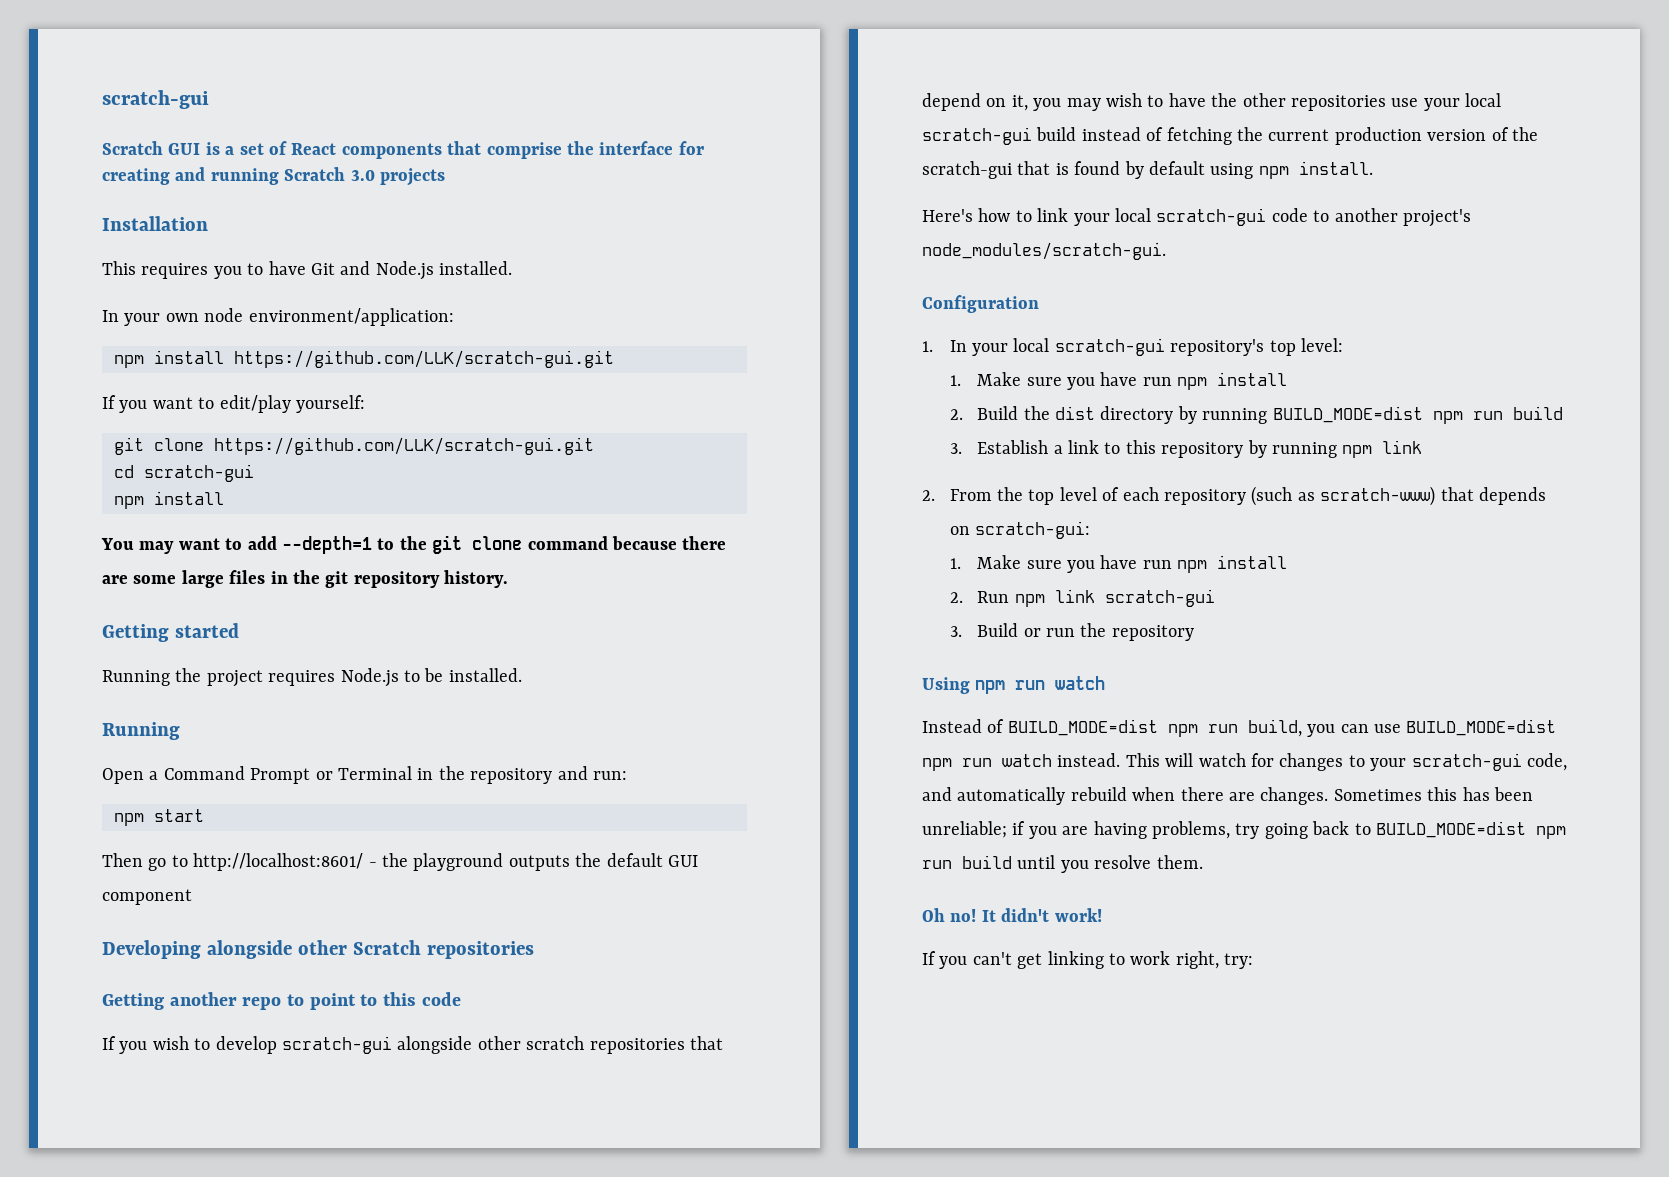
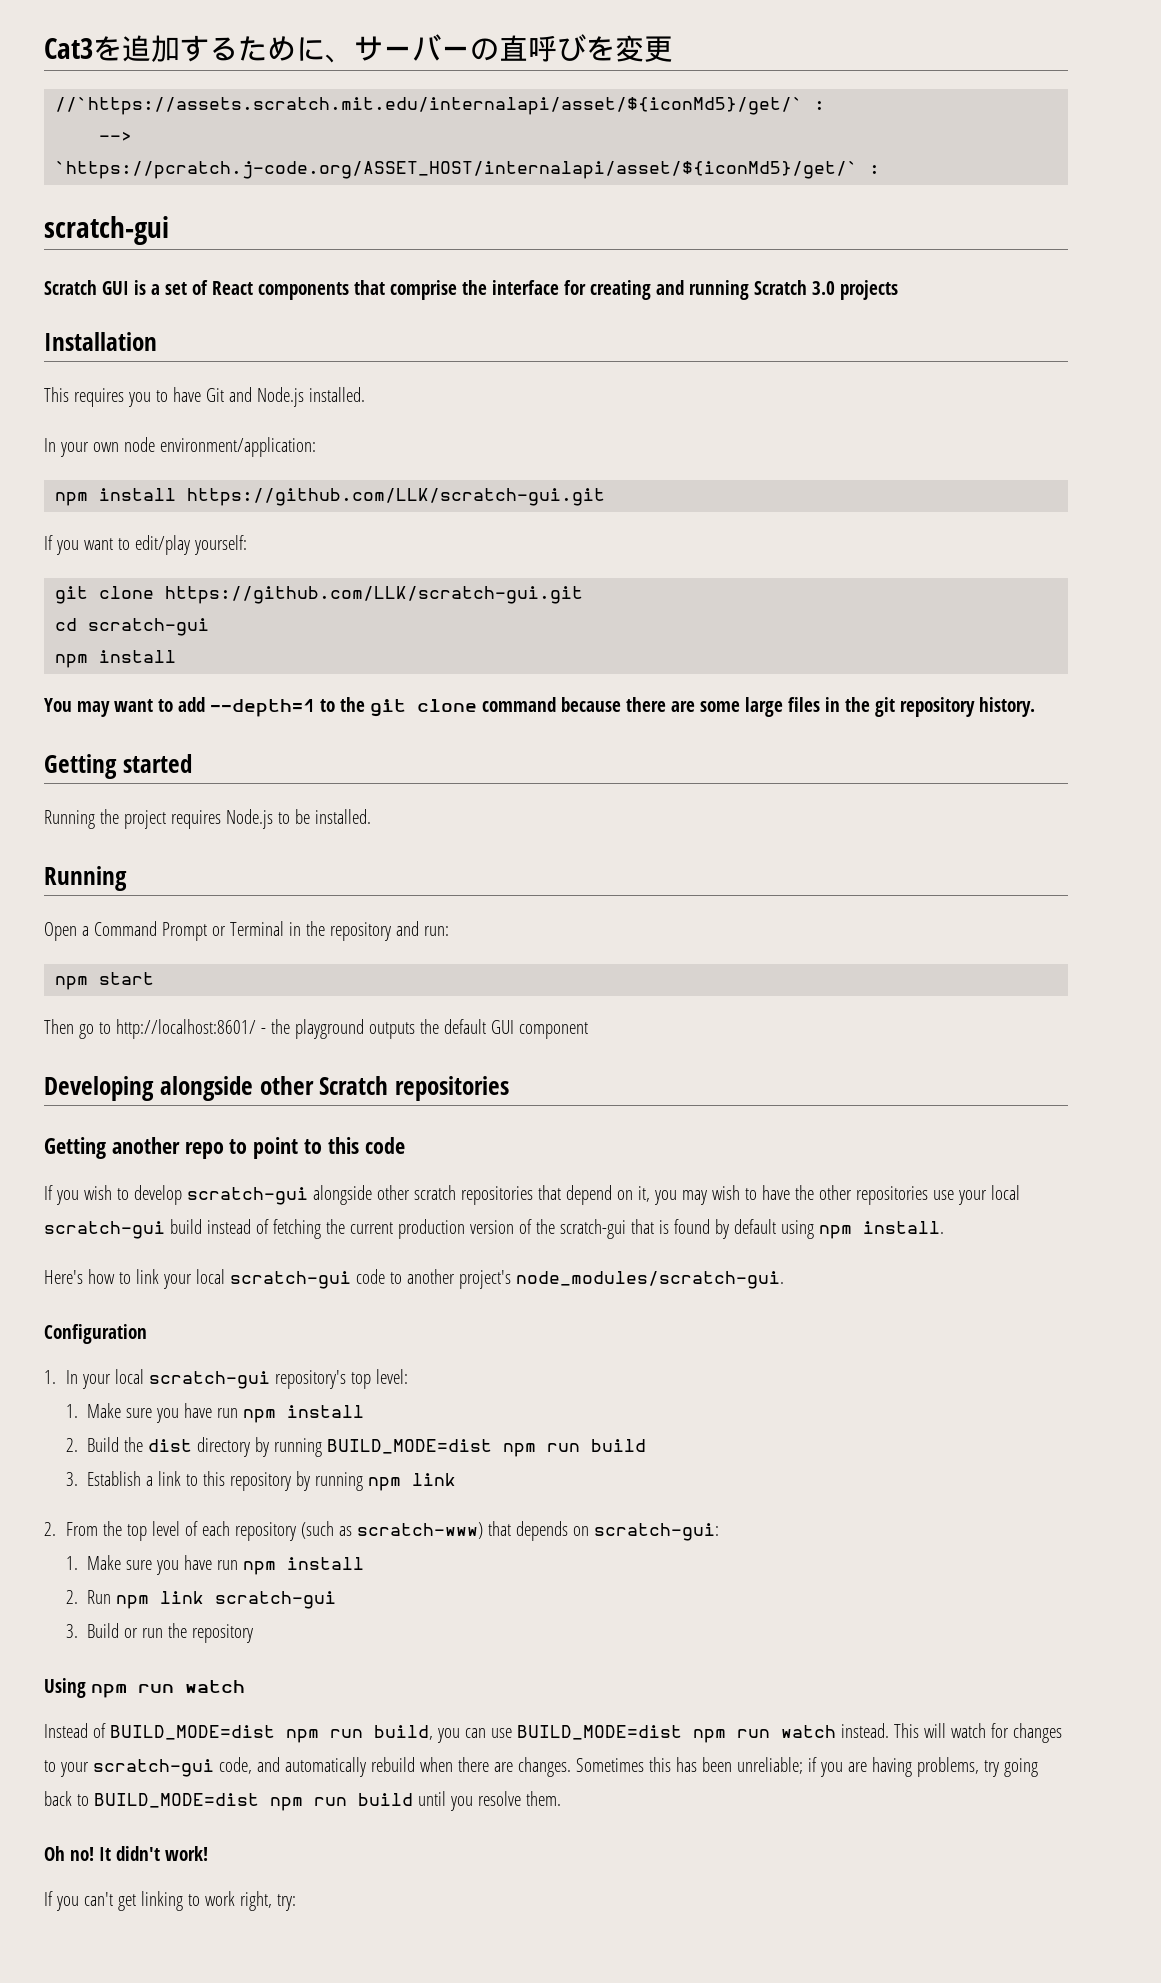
(102, 99) none -> [44,34,673,63] [55,97,826,115] [99,131,133,142] [55,161,881,179] Cat3を追加するために、サーバーの直呼びを変更 // //`https://assets.scratch.mit.edu/internalapi/asset/${iconMd5}/get/` : // --> // `https://pcratch.j-code.org/ASSET_HOST/internalapi/asset/${iconMd5}/get/` : //

